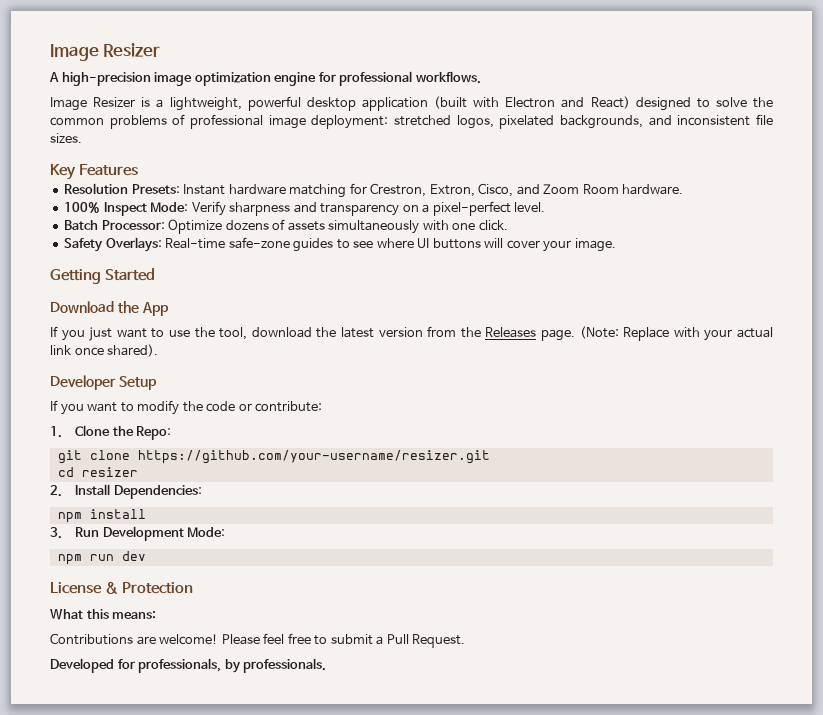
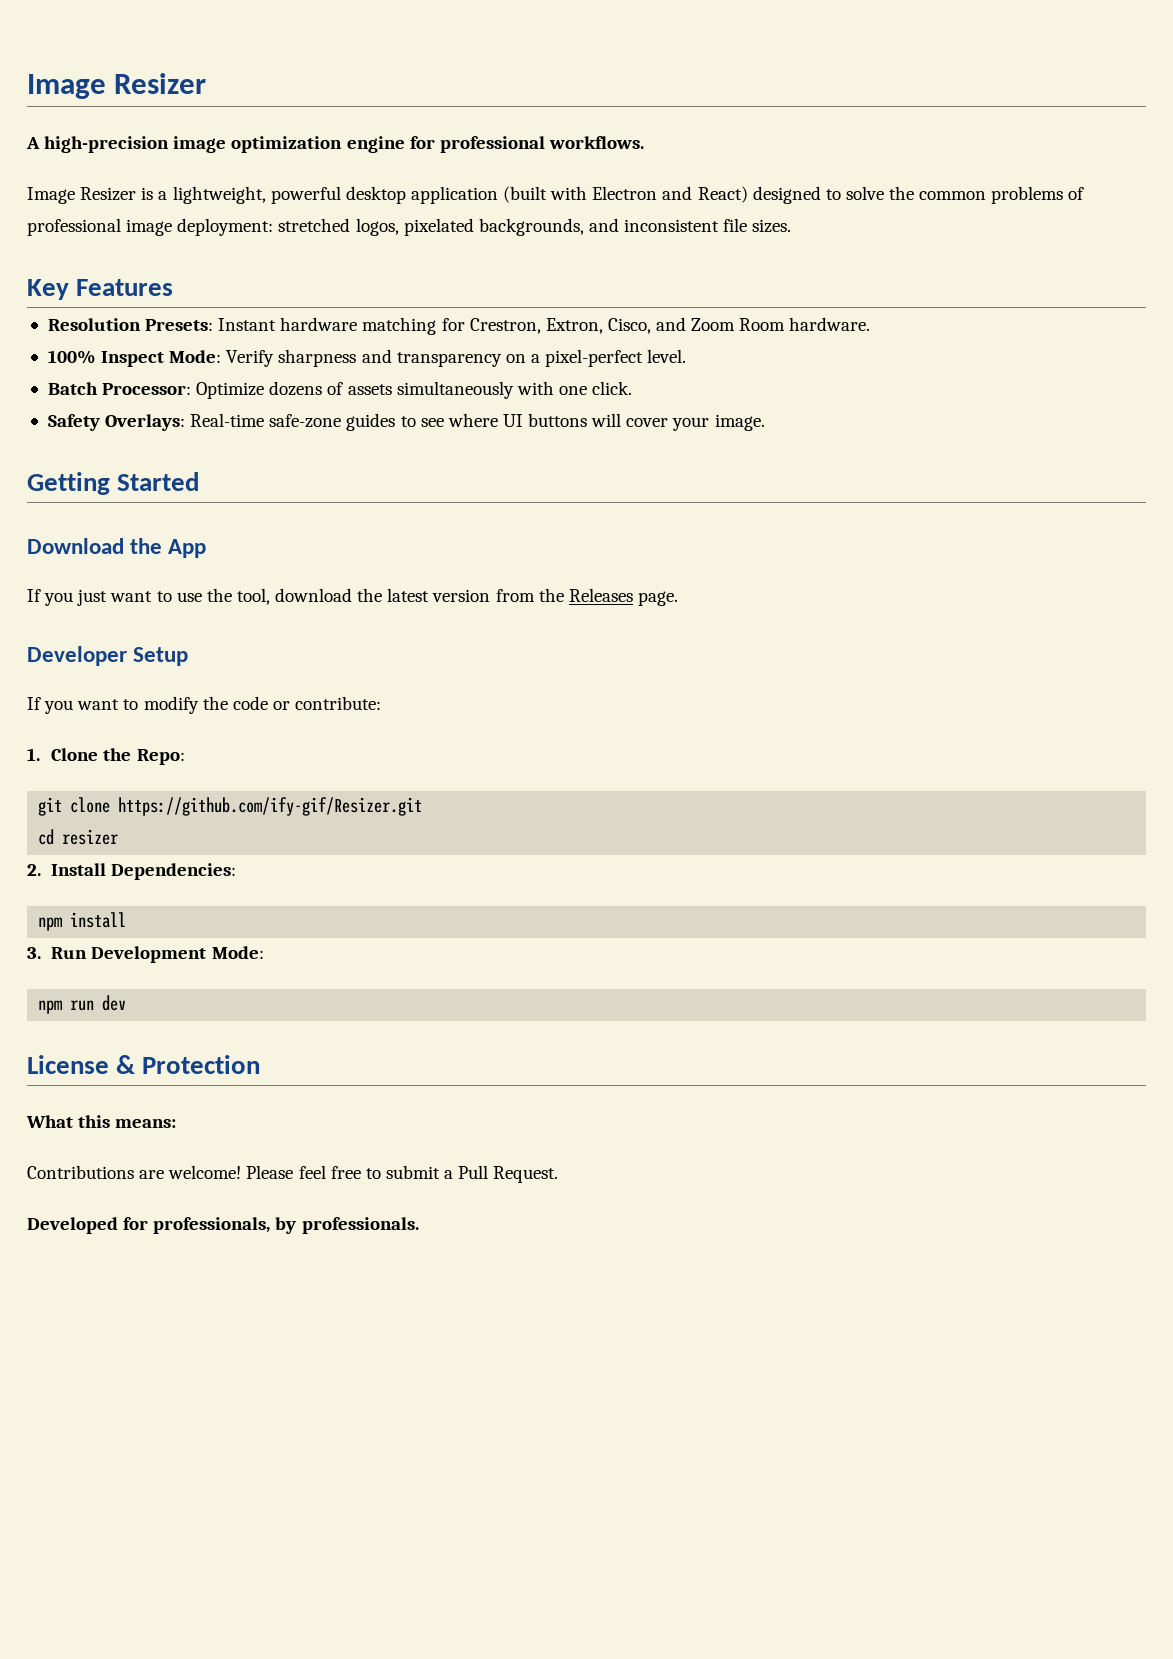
[579,326,774,341] [50,344,159,357] (Note: Replace with your actual link once shared). -> (678, 598) none
[137,450,490,464] https://github.com/your-username/resizer.git -> [118,797,423,816] https://github.com/ify-gif/Resizer.git

